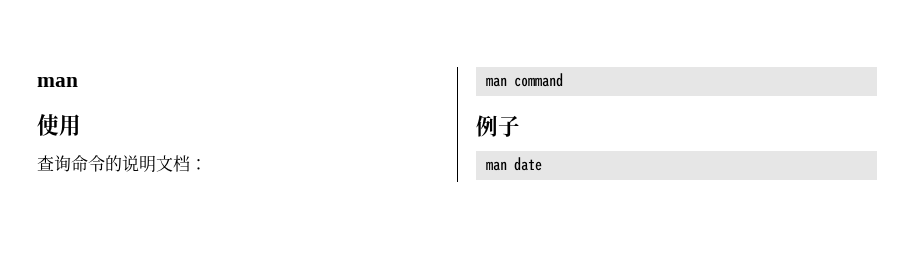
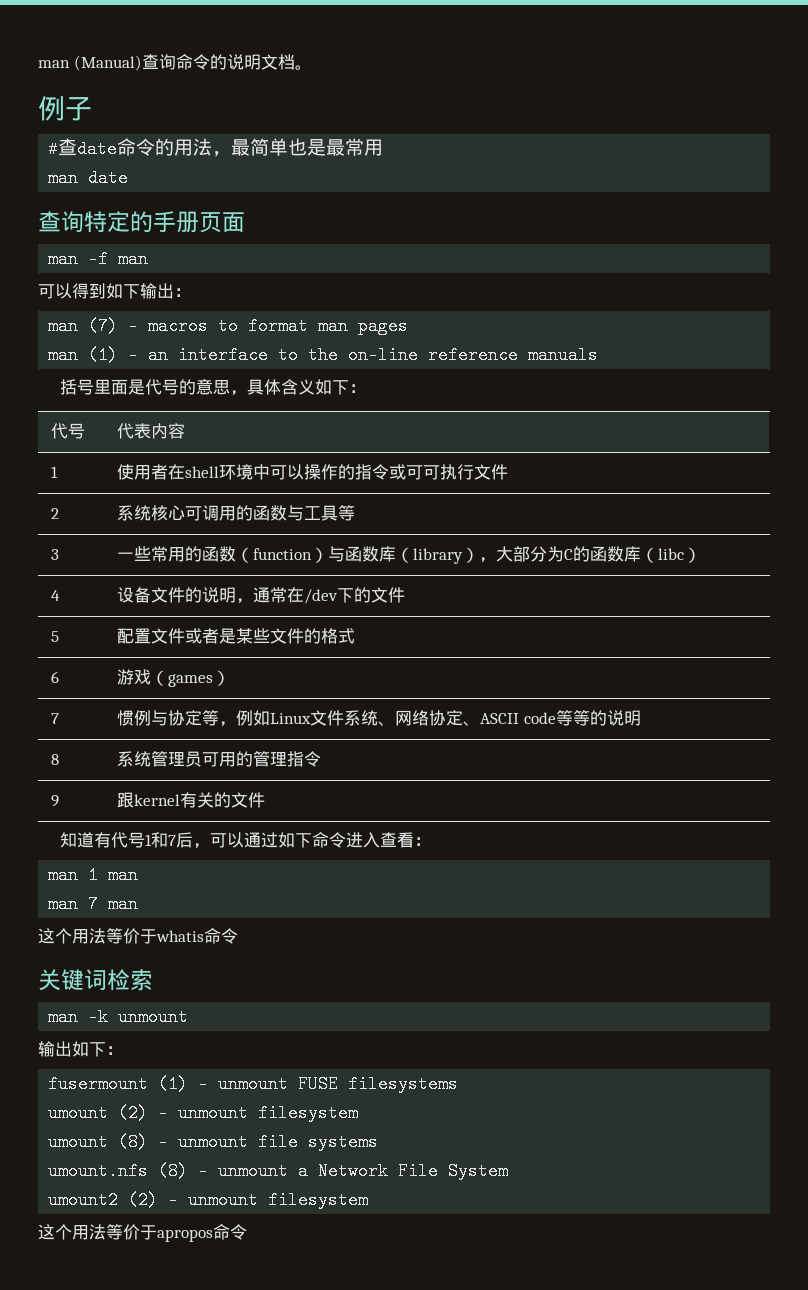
[37,77,78,87] [37,114,81,136] man // 使用 // -> [38,55,142,71] man (Manual)
[190,159,207,170] [486,73,564,87] ： // man command -> [294,65,312,70] 。
[486,157,543,171] man date -> [48,138,384,158] [48,169,129,187] [38,211,245,233] [48,250,149,268] [38,283,191,299] [48,317,409,335] [48,346,599,364] [60,379,367,396] [51,423,86,439] [117,423,186,439] [51,466,59,478] [117,464,509,480] [51,508,60,519] [117,505,356,521] [51,549,60,560] [117,546,702,564] [51,590,61,601] [117,587,406,604] [51,631,60,642] [117,628,356,644] [51,671,60,683] [117,669,231,687] [51,713,60,724] [117,710,641,727] [51,754,60,765] [117,751,322,767] [51,795,60,807] [117,792,266,808] [60,832,432,849] [48,866,139,884] [48,895,139,913] [38,928,238,944] [38,969,153,991] [48,1008,189,1026] [38,1041,123,1057] [48,1075,459,1093] [48,1104,359,1122] [48,1133,379,1151] [48,1162,509,1180] [48,1191,369,1209] [38,1224,247,1242] #查date命令的用法，最简单也是最常用 // man date // 查询特定的手册页面 // man -f man // 可以得到如下输出： // man (7) - macros to format man pages // man (1) - an interface to the on-line reference manuals // 括号里面是代号的意思，具体含义如下： // 代号 | 代表内容 // 1 | 使用者在shell环境中可以操作的指令或可可执行文件 // 2 | 系统核心可调用的函数与工具等 // 3 | 一些常用的函数（function）与函数库（library），大部分为C的函数库（libc） // 4 | 设备文件的说明，通常在/dev下的文件 // 5 | 配置文件或者是某些文件的格式 // 6 | 游戏（games） // 7 | 惯例与协定等，例如Linux文件系统、网络协定、ASCII code等等的说明 // 8 | 系统管理员可用的管理指令 // 9 | 跟kernel有关的文件 // 知道有代号1和7后，可以通过如下命令进入查看： // man 1 man // man 7 man // 这个用法等价于whatis命令 // 关键词检索 // man -k unmount // 输出如下： // fusermount (1) - unmount FUSE filesystems // umount (2) - unmount filesystem // umount (8) - unmount file systems // umount.nfs (8) - unmount a Network File System // umount2 (2) - unmount filesystem // 这个用法等价于apropos命令

